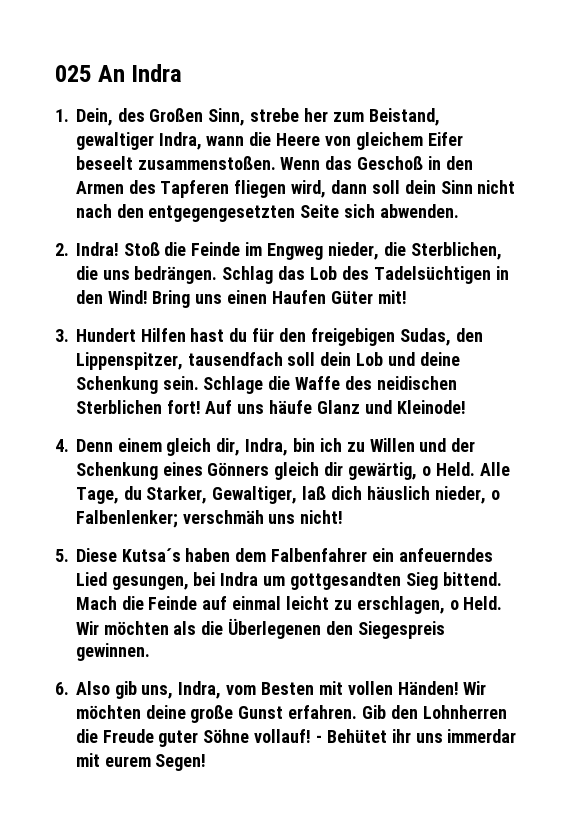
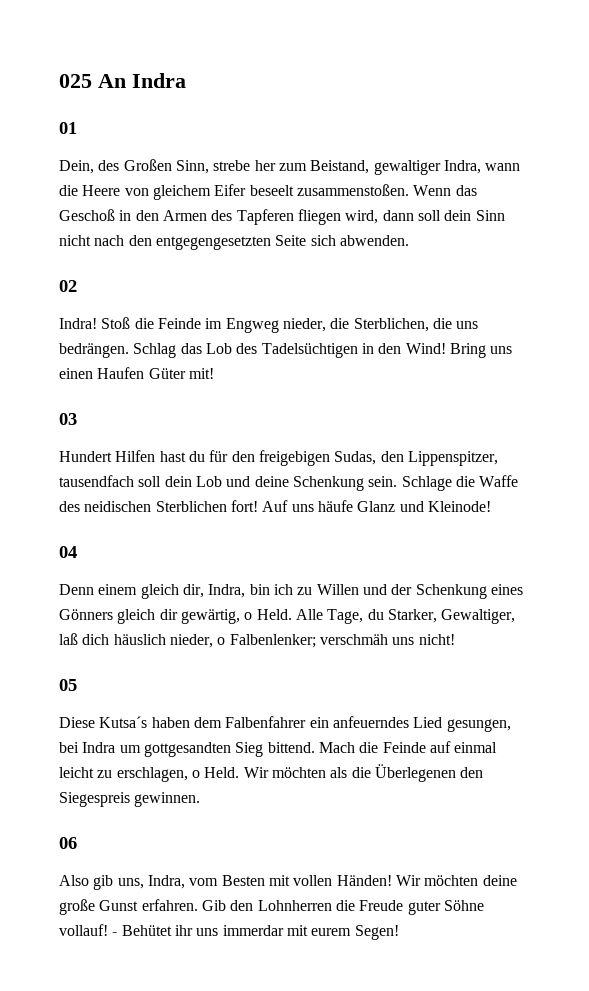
[55,109,69,122] 1. -> [59,122,77,134] 01 //
[55,243,69,256] 2. -> [59,280,77,292] 02 //
[55,329,69,342] 3. -> [59,413,77,425] 03 //
[55,439,69,452] 4. -> [59,546,77,558] 04 //
[55,549,69,562] 5. -> [59,679,77,691] 05 //
[55,682,69,695] 6. -> [59,837,77,849] 06 //

